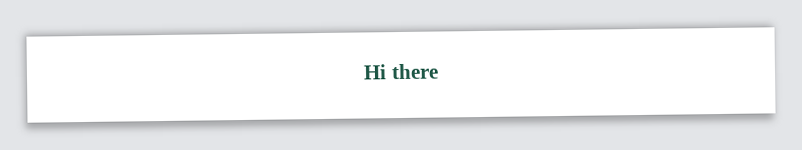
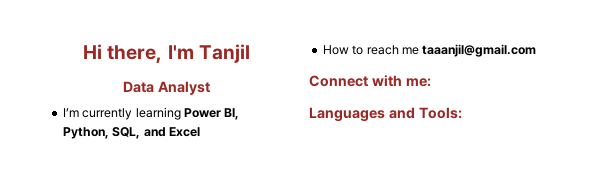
[390,63,439,80] there -> [107,44,250,64] [123,81,210,95] [62,107,240,120] [62,127,200,139] [322,44,537,57] [309,75,431,87] [309,107,462,122] there, I'm Tanjil // Data Analyst // I’m currently learning Power BI, Python, SQL, and Excel // How to reach me taaanjil@gmail.com // Connect with me: // Languages and Tools:

